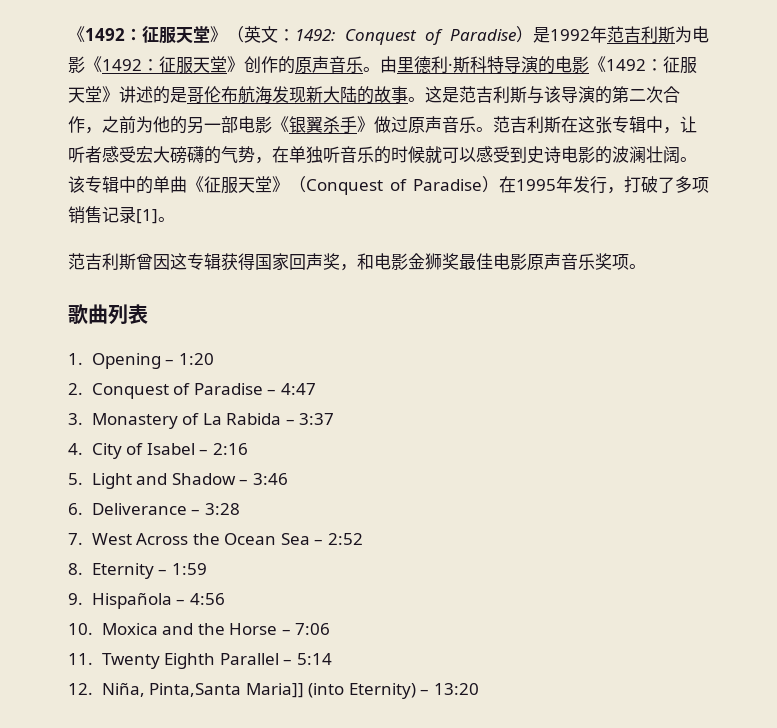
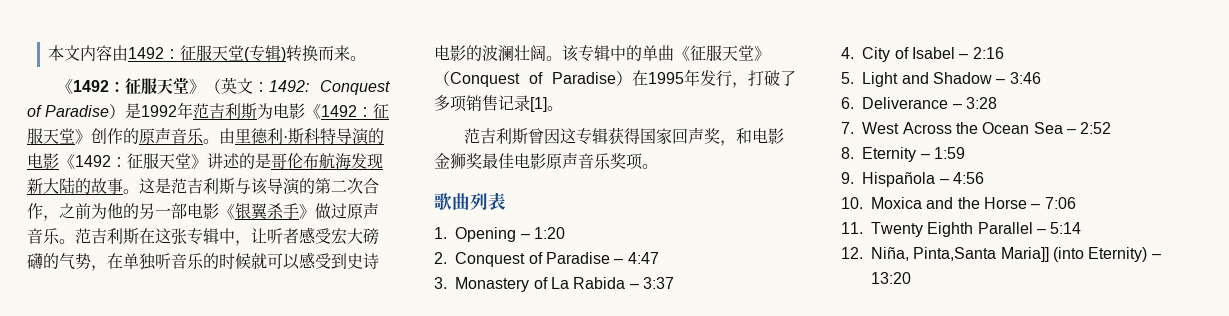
(68, 34) none -> [48,45,367,62] 本文内容由1492：征服天堂(专辑)转换而来。 //

